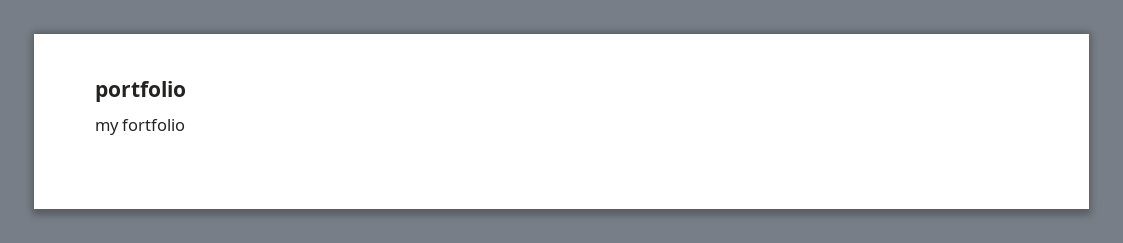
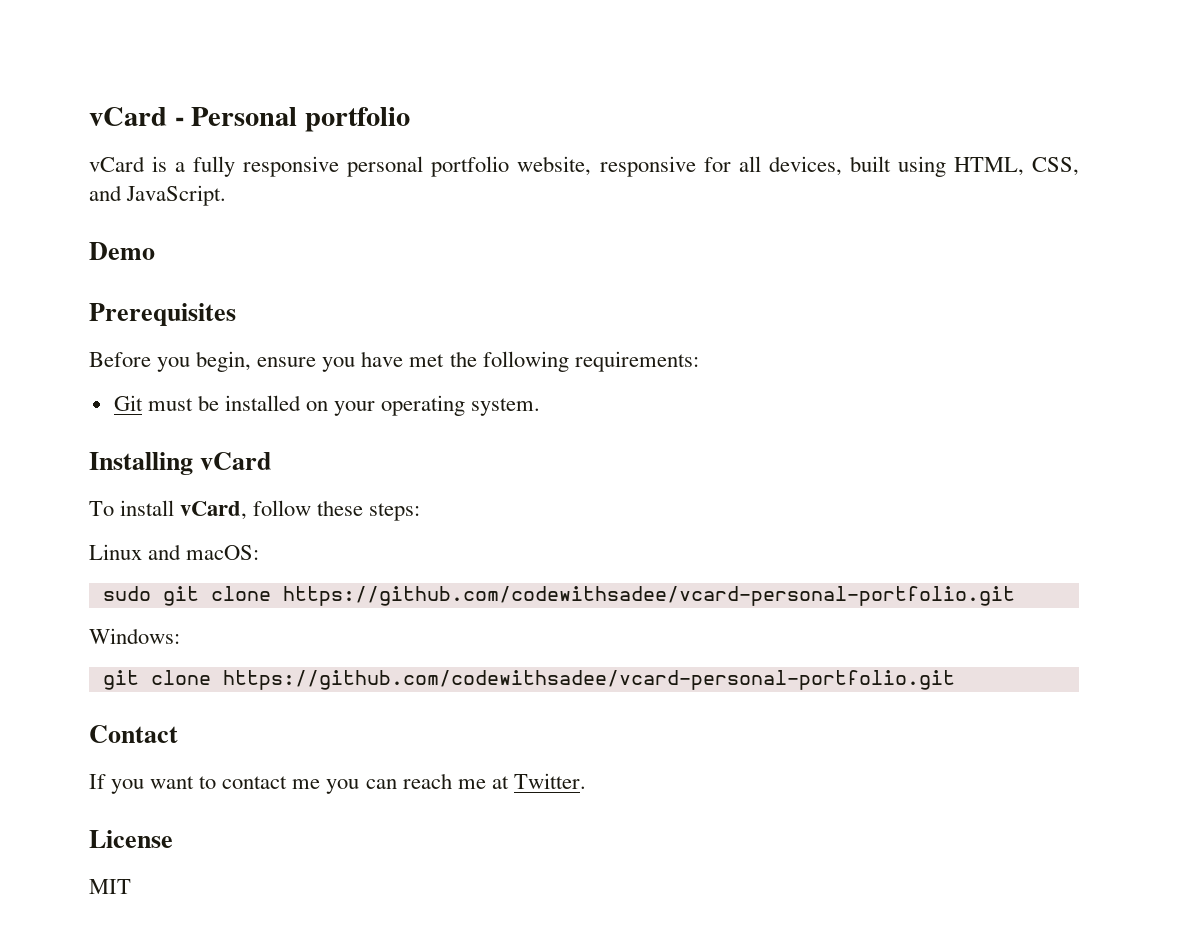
[95,81,186,102] [95,119,186,135] portfolio // my fortfolio -> [89,107,411,132] [89,156,1080,177] [89,185,227,206] [89,242,155,260] [89,303,236,326] [89,351,699,372] [113,395,541,416] [89,452,272,475] [89,500,421,521] [89,544,260,560] [102,586,1015,606] [89,628,180,644] [102,670,955,690] [89,725,178,743] [89,773,586,794] [89,830,173,848] [89,879,131,894] vCard - Personal portfolio // vCard is a fully responsive personal portfolio website, responsive for all devices, built using HTML, CSS, and JavaScript. // Demo // Prerequisites // Before you begin, ensure you have met the following requirements: // Git must be installed on your operating system. // Installing vCard // To install vCard, follow these steps: // Linux and macOS: // sudo git clone https://github.com/codewithsadee/vcard-personal-portfolio.git // Windows: // git clone https://github.com/codewithsadee/vcard-personal-portfolio.git // Contact // If you want to contact me you can reach me at Twitter. // License // MIT

